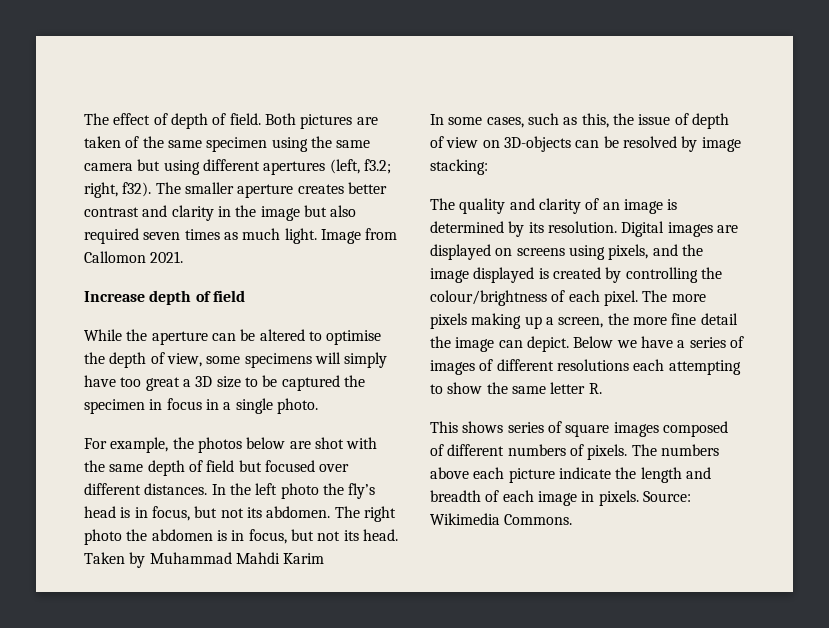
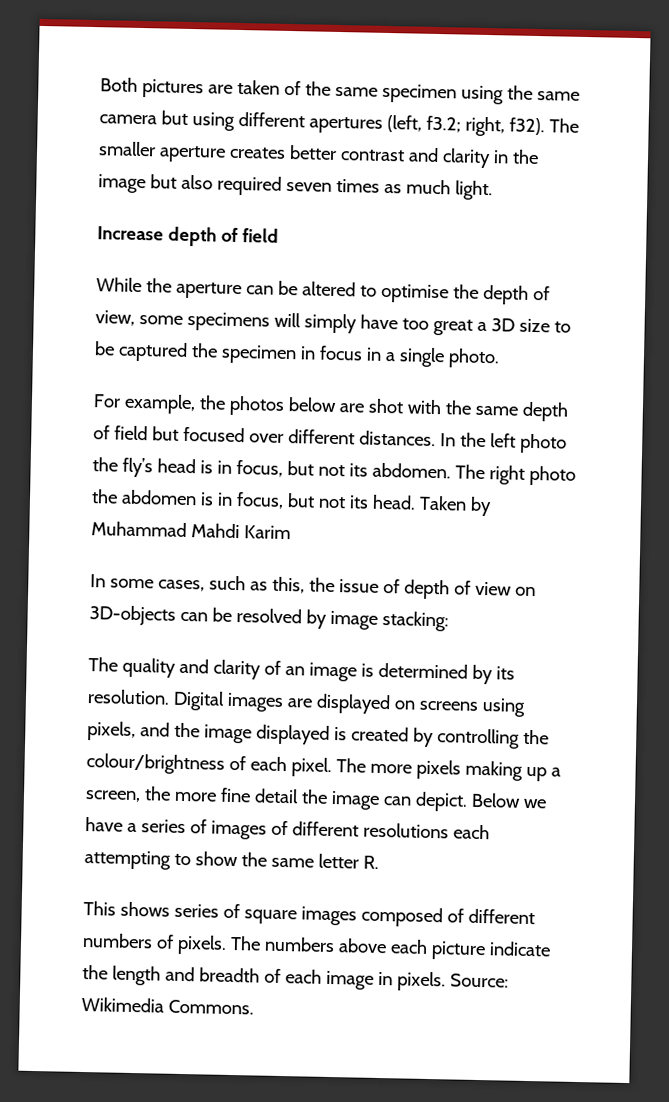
[84,113,261,129] The effect of depth of field. -> (100, 84) none
[320,228,398,244] [84,251,184,263] Image from Callomon 2021. -> (493, 190) none

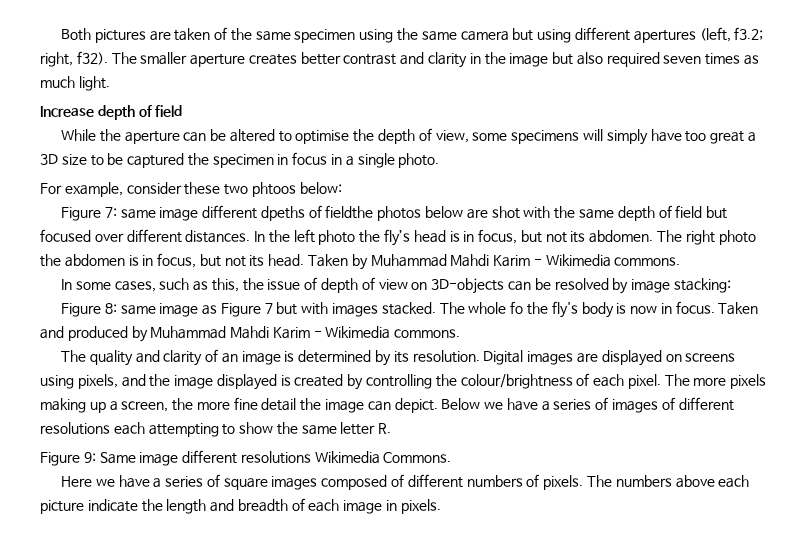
[198,395,226,410] the -> [126,182,342,197] [61,205,374,221] consider these two phtoos below: // Figure 7: same image different dpeths of fieldthe
(291, 532) none -> [533,254,681,267] - Wikimedia commons.
(449, 621) none -> [61,301,759,318] [40,326,461,342] // Figure 8: same image as Figure 7 but with images stacked. The whole fo the fly's body is now in focus. Taken and produced by Muhammad Mahdi Karim - Wikimedia commons.
[83,900,170,917] This shows -> [40,450,452,466] [61,475,162,488] Figure 9: Same image different resolutions Wikimedia Commons. // Here we have a
[449,973,509,988] [81,996,254,1015] Source: Wikimedia Commons. -> (441, 506) none

